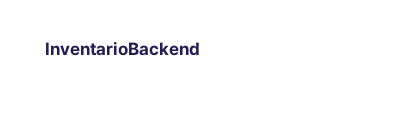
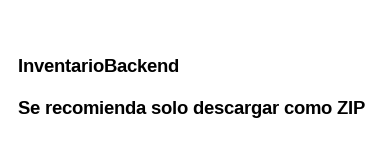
(200, 48) none -> [18,101,365,118] // Se recomienda solo descargar como ZIP

